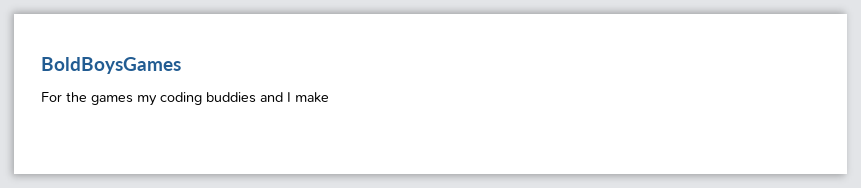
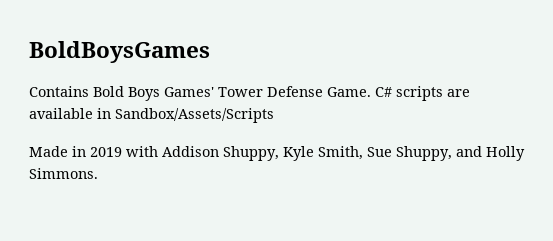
[41,92,329,106] For the games my coding buddies and I make -> [29,86,470,101] [29,108,274,123] [29,146,525,161] [29,168,98,179] Contains Bold Boys Games' Tower Defense Game. C# scripts are available in Sandbox/Assets/Scripts // Made in 2019 with Addison Shuppy, Kyle Smith, Sue Shuppy, and Holly Simmons.

